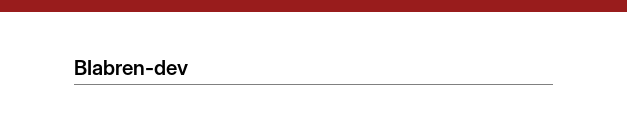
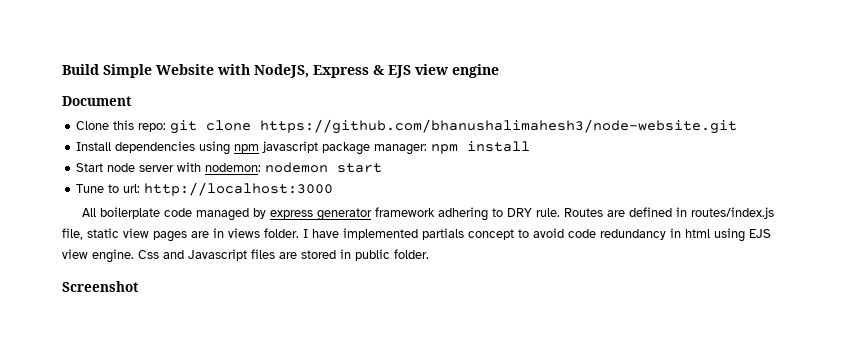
[74,60,188,75] BIabren-dev -> [62,64,499,78] [62,96,132,106] [76,119,738,134] [76,141,531,155] [76,162,383,173] [76,182,334,196] [82,207,775,221] [62,228,771,242] [62,249,429,263] [62,281,139,292] Build Simple Website with NodeJS, Express & EJS view engine // Document // Clone this repo: git clone https://github.com/bhanushalimahesh3/node-website.git // Install dependencies using npm javascript package manager: npm install // Start node server with nodemon: nodemon start // Tune to url: http://localhost:3000 // All boilerplate code managed by express generator framework adhering to DRY rule. Routes are defined in routes/index.js file, static view pages are in views folder. I have implemented partials concept to avoid code redundancy in html using EJS view engine. Css and Javascript files are stored in public folder. // Screenshot

